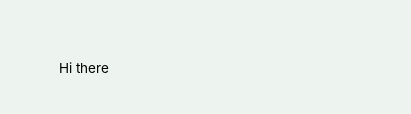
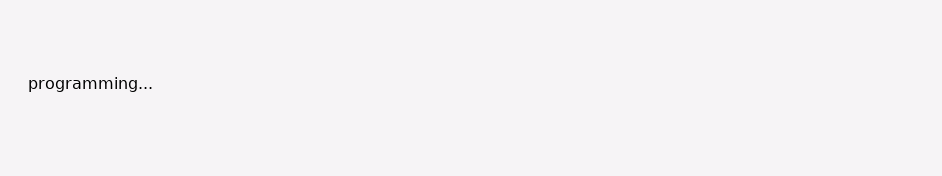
[59,62,109,73] Hi there -> [28,77,153,92] programming...

